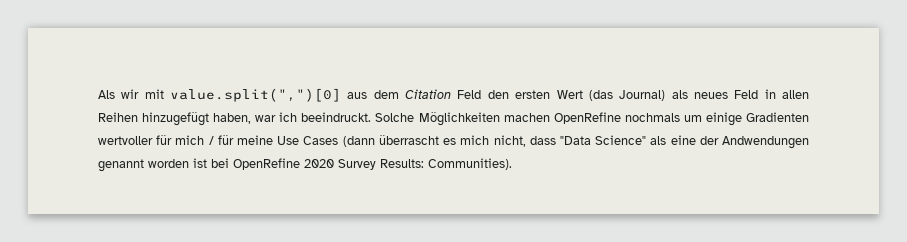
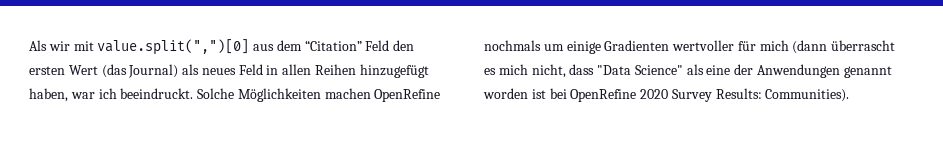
[405,89,452,99] Citation -> [304,40,362,51] “Citation”
[208,135,339,145] / für meine Use Cases -> (789, 45) none
[722,136,810,149] Andwendungen -> [757,64,841,78] Anwendungen

